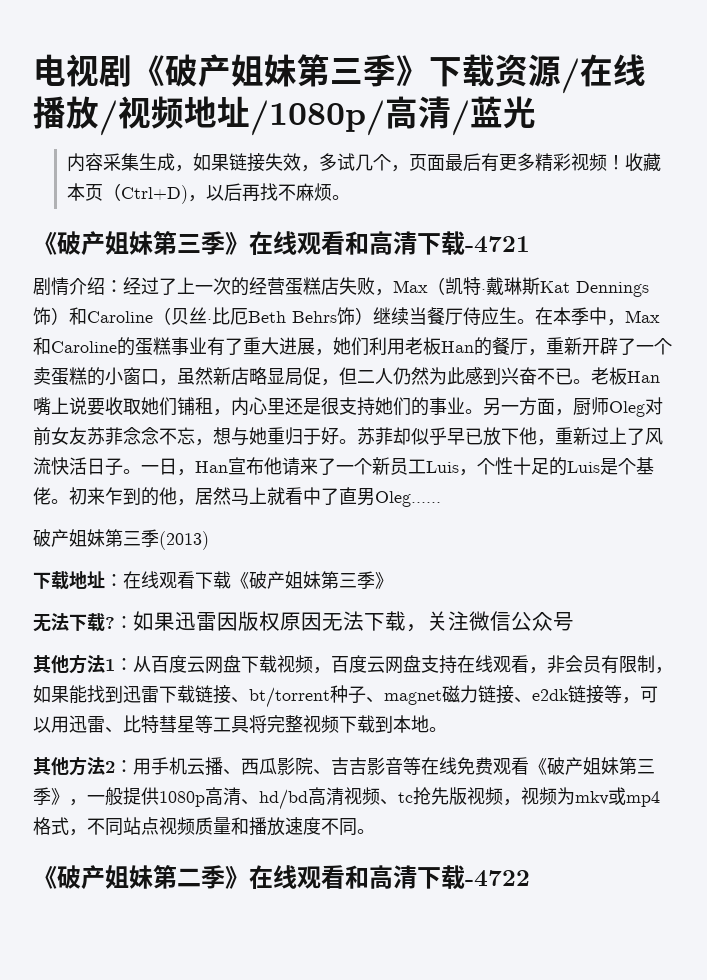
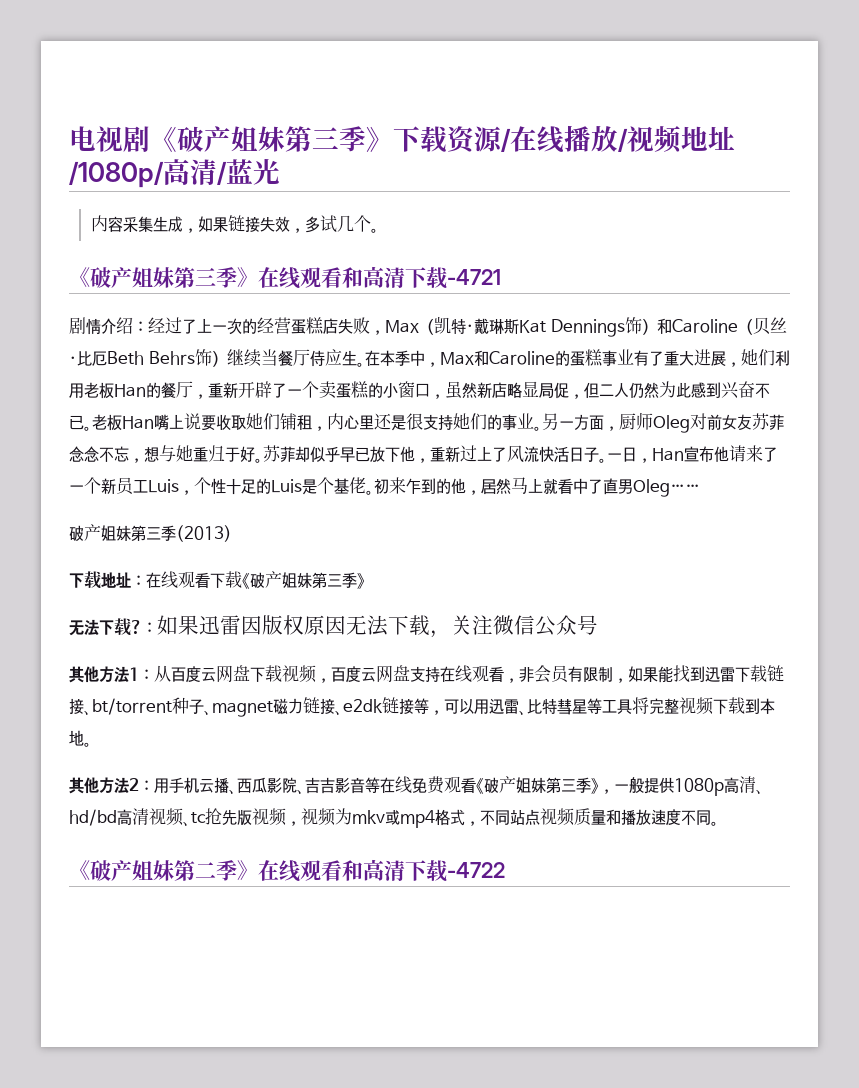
[390,153,661,172] [66,183,332,204] ，页面最后有更多精彩视频！收藏本页（Ctrl+D)，以后再找不麻烦 -> (371, 223) none

